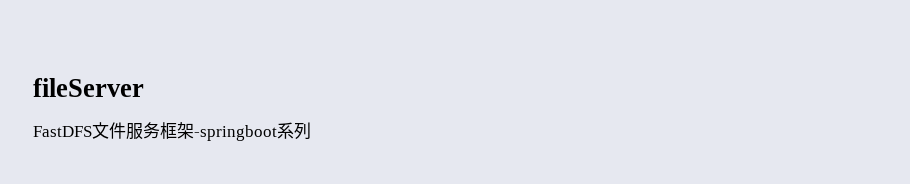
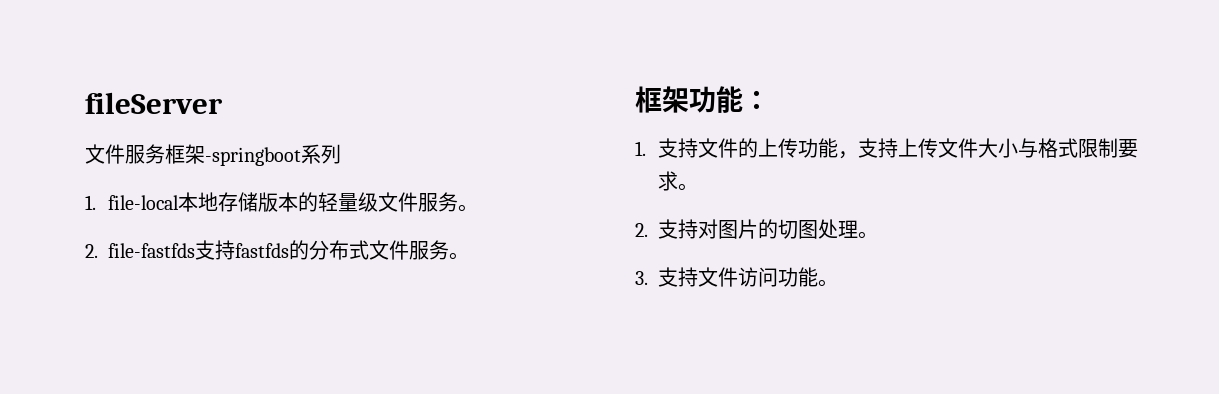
[33,126,92,137] FastDFS -> (223, 103) none
(311, 131) none -> [85,192,479,212] [85,240,470,260] [635,86,770,113] [635,138,1139,159] [658,171,699,191] [635,219,879,239] [635,267,839,287] // 1. file-local本地存储版本的轻量级文件服务。 // 2. file-fastfds支持fastfds的分布式文件服务。 // 框架功能： // 1.支持文件的上传功能，支持上传文件大小与格式限制要求。 // 2.支持对图片的切图处理。 // 3.支持文件访问功能。

